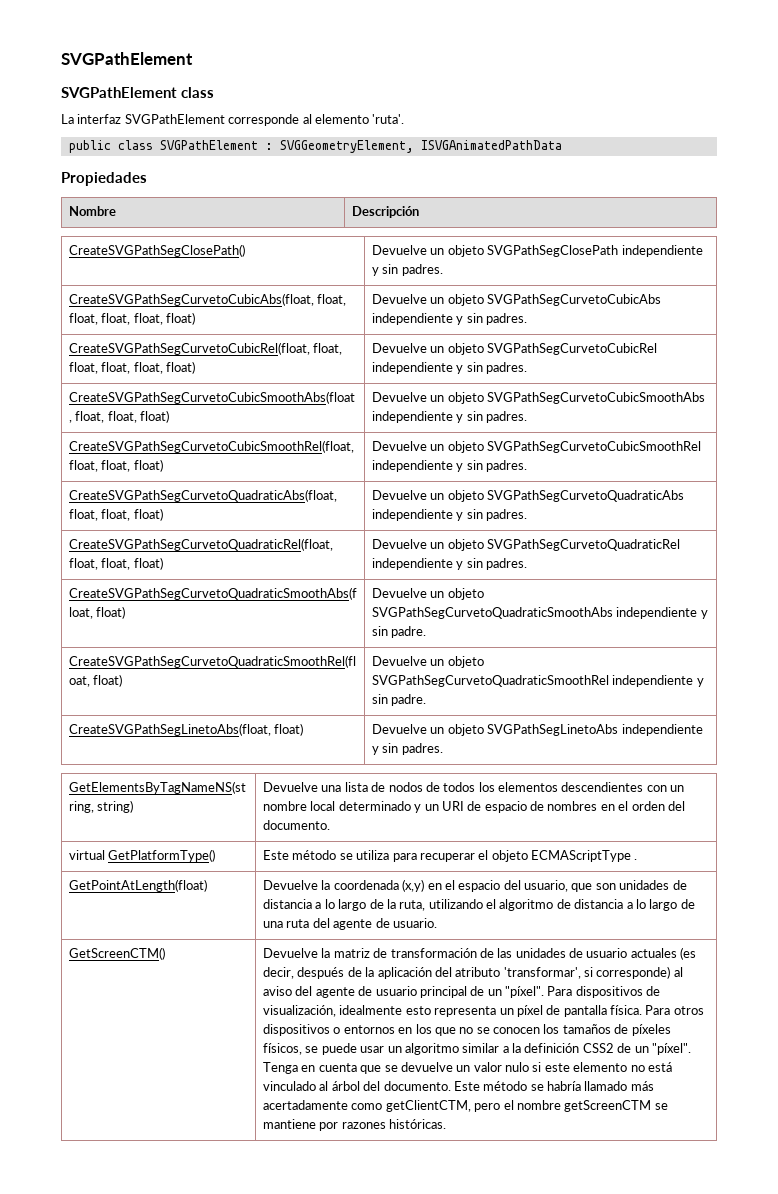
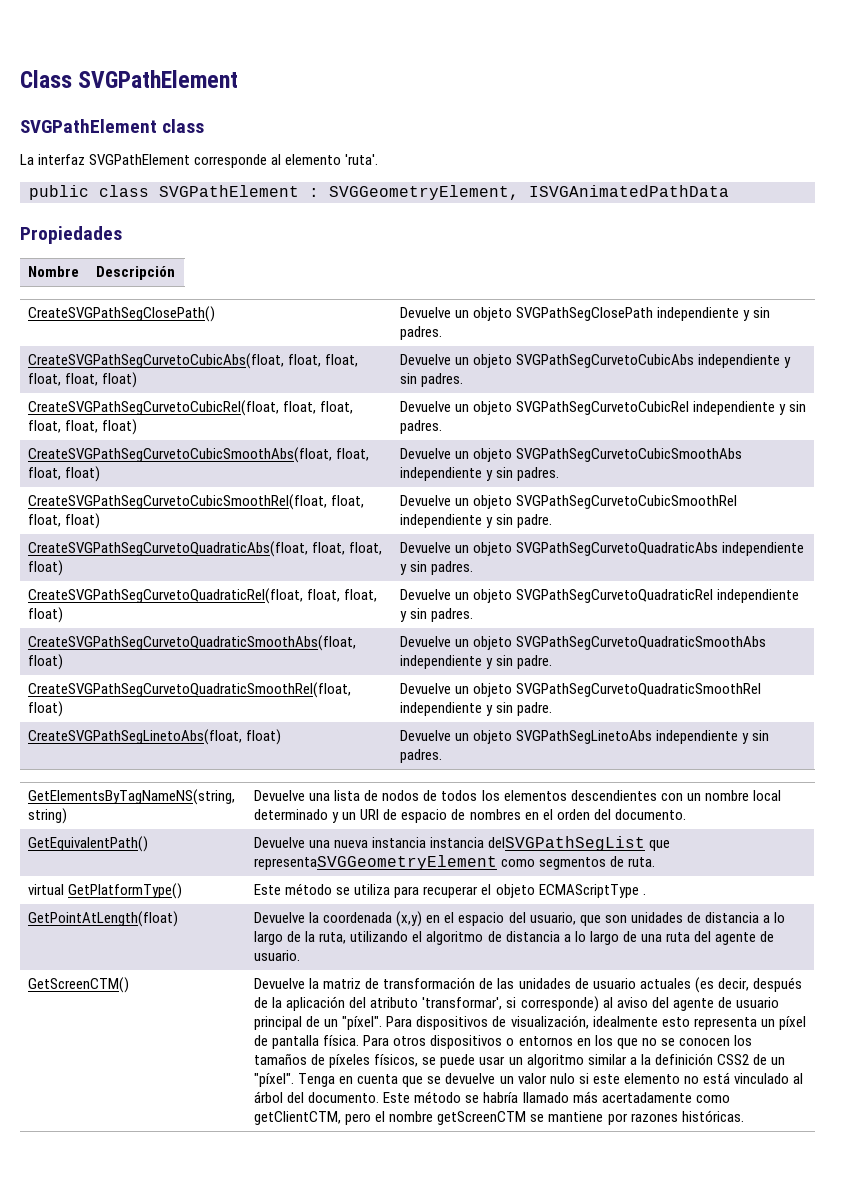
(61, 58) none -> [20,70,72,88] Class
[486,460,528,472] padres. -> [517,514,553,528] padre.
(330, 825) none -> [28,836,149,852] [254,836,671,851] [254,855,656,870] // GetEquivalentPath() | Devuelve una nueva instancia instancia delSVGPathSegList que representaSVGGeometryElement como segmentos de ruta.

